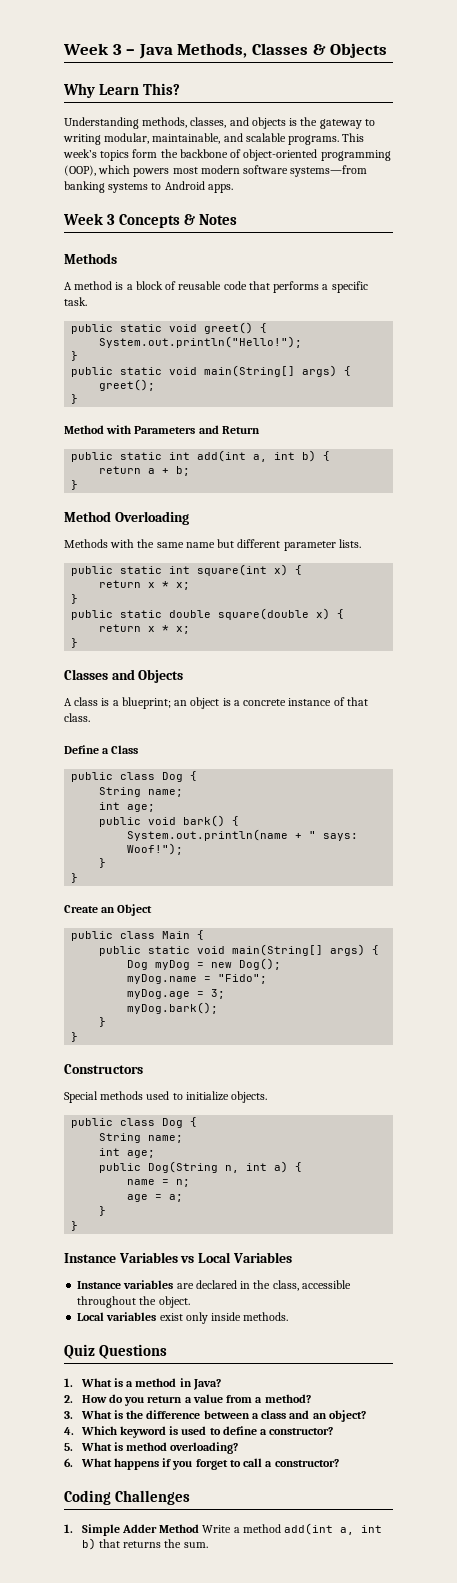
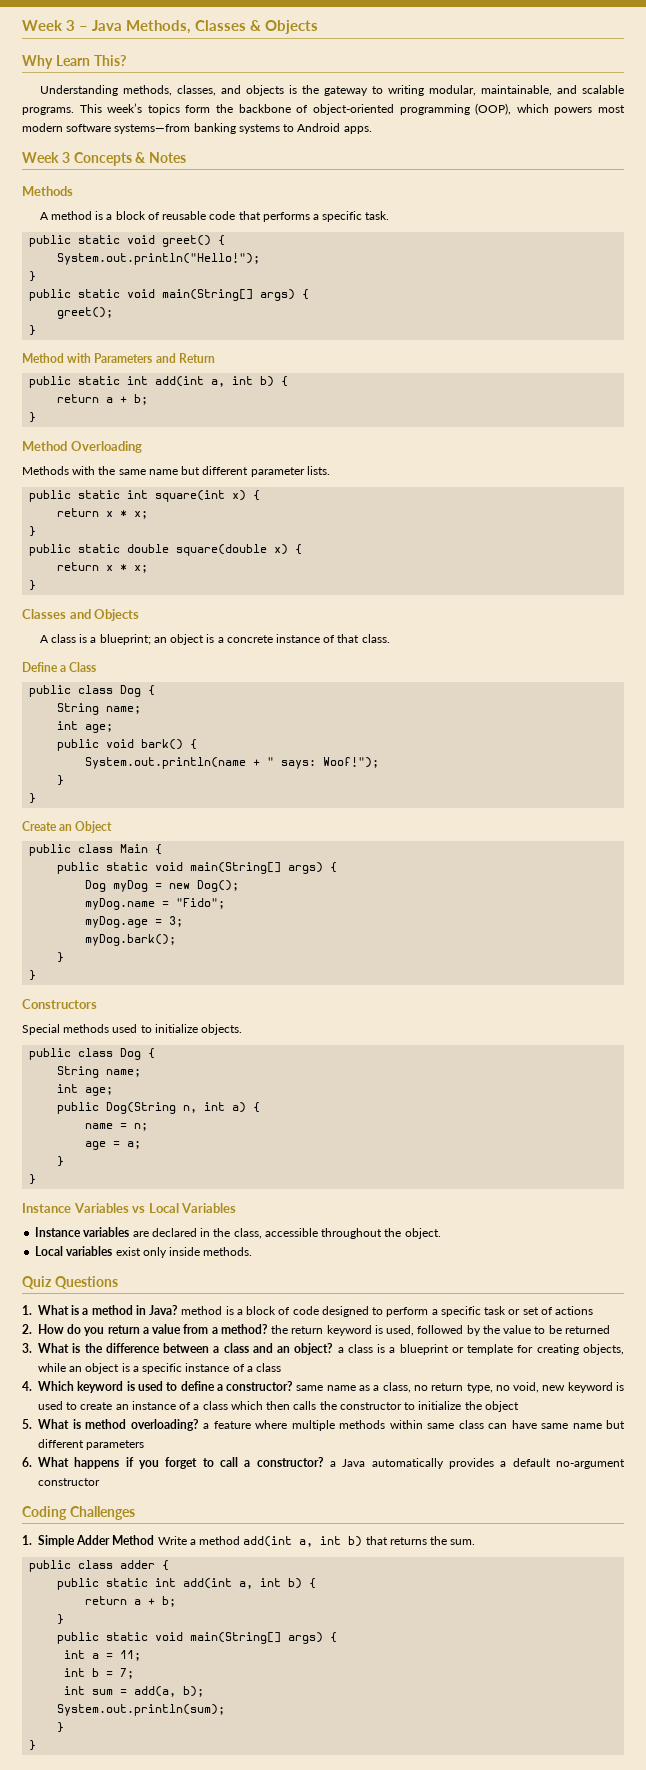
(221, 1384) none -> [181,1306,594,1317] method is a block of code designed to perform a specific task or set of actions
(311, 1398) none -> [271,1325,610,1336] the return keyword is used, followed by the value to be returned
(366, 1416) none -> [337,1344,624,1355] [38,1363,282,1374] a class is a blueprint or template for creating objects, while an object is a specific instance of a class
(334, 1431) none -> [296,1382,624,1393] [38,1401,519,1412] same name as a class, no return type, no void, new keyword is used to create an instance of a class which then calls the constructor to initialize the object
(239, 1448) none -> [203,1420,625,1431] [38,1439,145,1450] a feature where multiple methods within same class can have same name but different parameters
(339, 1463) none -> [330,1458,625,1469] [38,1478,100,1486] a Java automatically provides a default no-argument constructor
(208, 1545) none -> [29,1560,170,1572] [57,1578,317,1590] [85,1596,177,1607] [57,1614,65,1625] [57,1632,338,1644] [64,1650,142,1661] [64,1668,135,1679] [64,1686,205,1697] [57,1704,226,1716] [57,1722,65,1733] [29,1740,37,1751] // public class adder { // public static int add(int a, int b) { // return a + b; // } // public static void main(String[] args) { // int a = 11; // int b = 7; // int sum = add(a, b); // System.out.println(sum); // } // }

